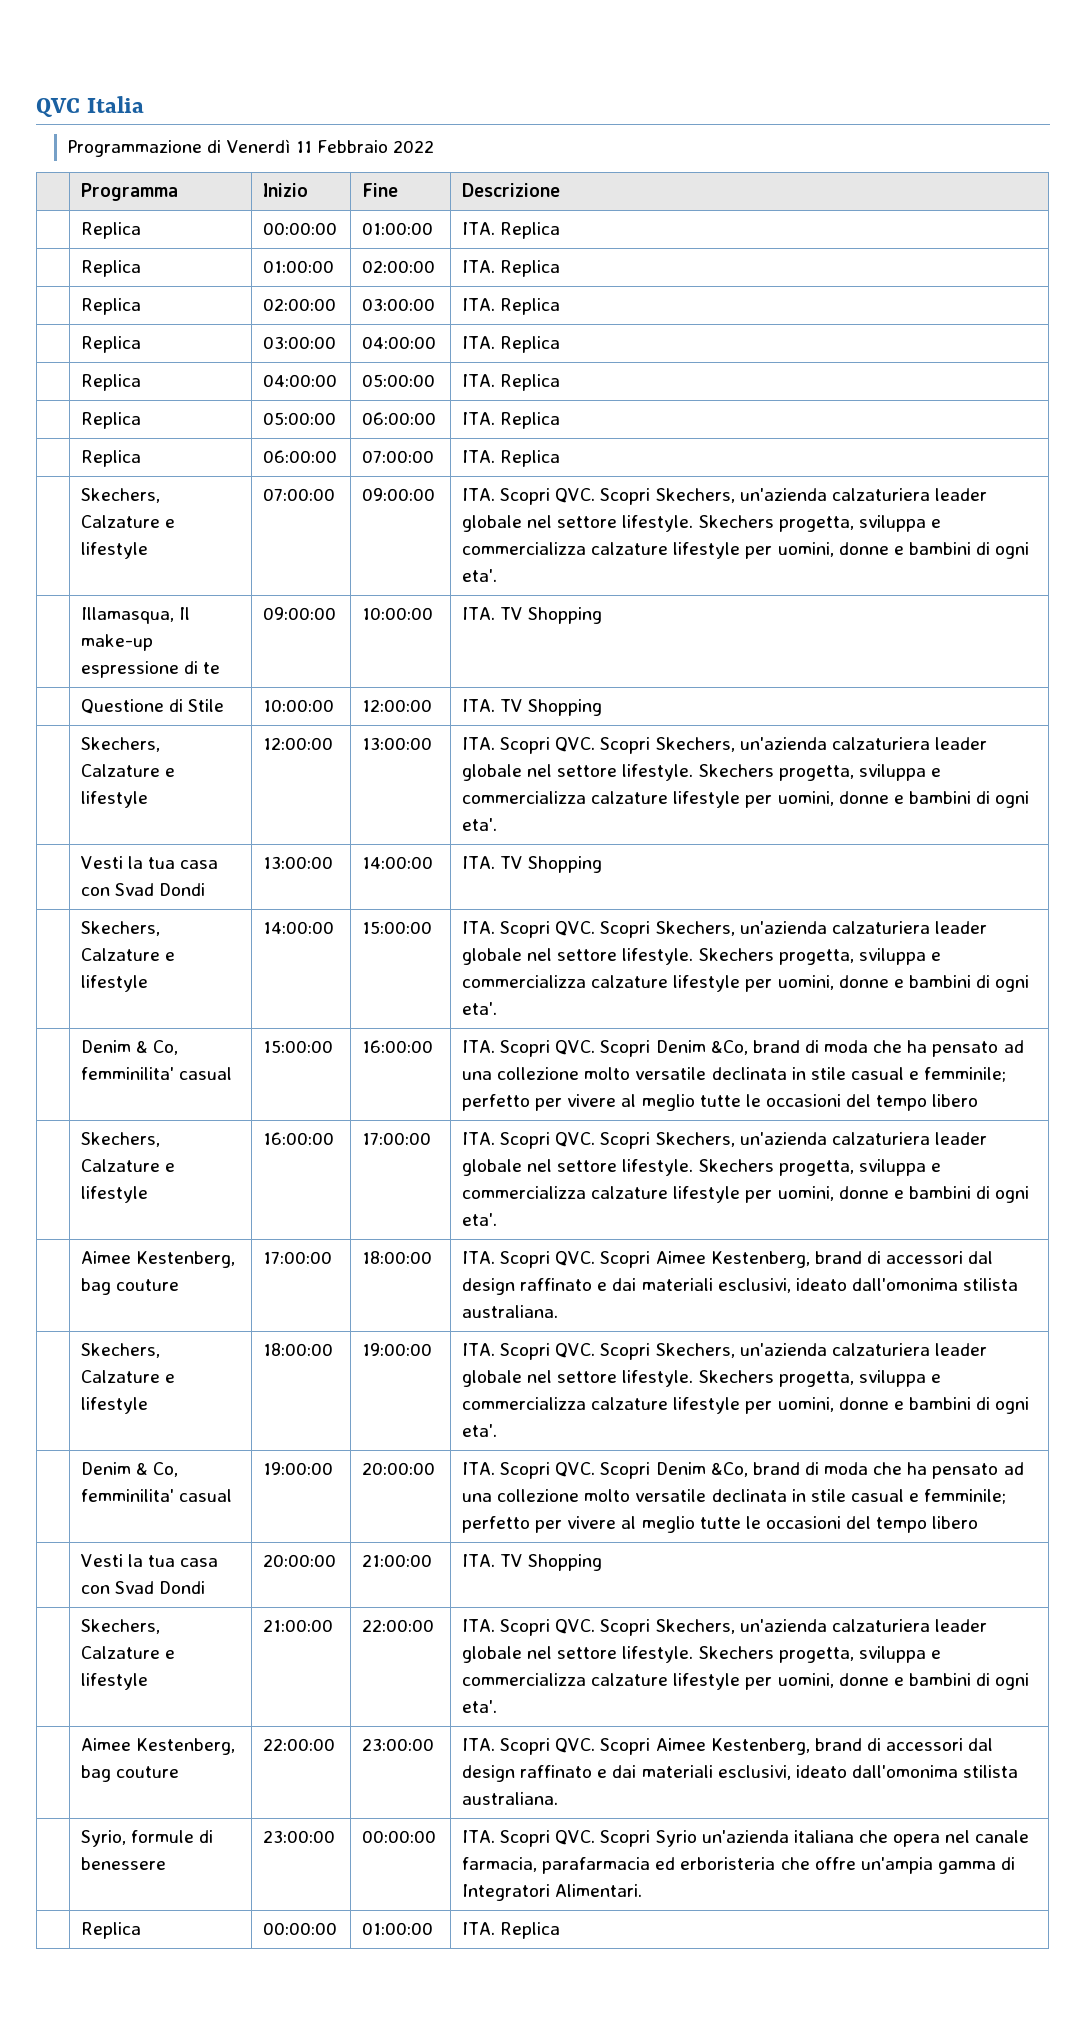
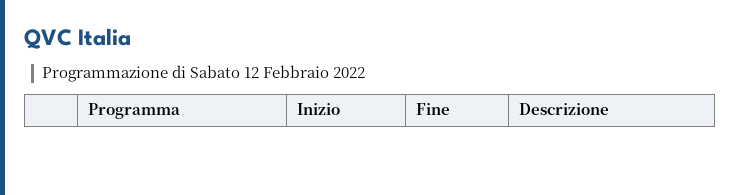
[226,139,312,153] Venerdì 11 -> [189,65,259,78] Sabato 12
[81,222,142,239] [263,222,338,235] [362,222,434,235] [462,222,561,239] [81,260,142,277] [263,260,335,273] [362,260,436,273] [462,260,561,277] [81,298,142,315] [263,298,337,311] [362,298,436,311] [462,298,561,315] [81,336,142,353] [263,336,337,349] [362,336,437,349] [462,336,561,353] [81,374,142,391] [263,374,338,387] [362,374,436,387] [462,374,561,391] [81,412,142,429] [263,412,337,425] [362,412,437,425] [462,412,561,429] [81,450,142,467] [263,450,338,463] [362,450,435,463] [462,450,561,467] [81,488,161,503] [81,515,176,528] [81,542,149,559] [263,488,336,501] [362,488,436,501] [462,488,987,505] [462,515,941,532] [462,542,1030,559] [462,569,498,582] [81,607,191,624] [81,634,154,651] [81,661,221,678] [263,607,337,620] [362,607,434,620] [462,607,603,624] [81,699,225,714] [263,699,335,712] [362,699,433,712] [462,699,603,716] [81,737,161,752] [81,764,176,777] [81,791,149,808] [263,737,334,750] [362,737,433,750] [462,737,987,754] [462,764,941,781] [462,791,1030,808] [462,818,498,831] [81,856,219,869] [81,883,206,896] [263,856,334,869] [362,856,434,869] [462,856,603,873] [81,921,161,936] [81,948,176,961] [81,975,149,992] [263,921,335,934] [362,921,433,934] [462,921,987,938] [462,948,941,965] [462,975,1030,992] [462,1002,498,1015] [81,1040,179,1055] [81,1067,233,1080] [263,1040,334,1053] [362,1040,434,1053] [462,1040,1024,1057] [462,1067,1007,1082] [462,1094,979,1111] [81,1132,161,1147] [81,1159,176,1172] [81,1186,149,1203] [263,1132,335,1145] [362,1132,432,1145] [462,1132,987,1149] [462,1159,941,1176] [462,1186,1030,1203] [462,1213,498,1226] [81,1251,236,1268] [81,1278,180,1295] [263,1251,333,1264] [362,1251,433,1264] [462,1251,994,1268] [462,1278,1019,1295] [462,1305,559,1318] [81,1343,161,1358] [81,1370,176,1383] [81,1397,149,1414] [263,1343,334,1356] [362,1343,433,1356] [462,1343,987,1360] [462,1370,941,1387] [462,1397,1030,1414] [462,1424,498,1437] [81,1462,179,1477] [81,1489,233,1502] [263,1462,334,1475] [362,1462,436,1475] [462,1462,1024,1479] [462,1489,1007,1504] [462,1516,979,1533] [81,1554,219,1567] [81,1581,206,1594] [263,1554,337,1567] [362,1554,433,1567] [462,1554,603,1571] [81,1619,161,1634] [81,1646,176,1659] [81,1673,149,1690] [263,1619,334,1632] [362,1619,435,1632] [462,1619,987,1636] [462,1646,941,1663] [462,1673,1030,1690] [462,1700,498,1713] [81,1738,236,1755] [81,1765,180,1782] [263,1738,336,1751] [362,1738,435,1751] [462,1738,994,1755] [462,1765,1019,1782] [462,1792,559,1805] [81,1830,214,1847] [81,1857,167,1870] [263,1830,336,1843] [362,1830,437,1843] [462,1830,1030,1847] [462,1857,1016,1874] [462,1884,643,1901] [81,1922,142,1939] [263,1922,338,1935] [362,1922,434,1935] [462,1922,561,1939] // | Replica | 00:00:00 | 01:00:00 | ITA. Replica // | Replica | 01:00:00 | 02:00:00 | ITA. Replica // | Replica | 02:00:00 | 03:00:00 | ITA. Replica // | Replica | 03:00:00 | 04:00:00 | ITA. Replica // | Replica | 04:00:00 | 05:00:00 | ITA. Replica // | Replica | 05:00:00 | 06:00:00 | ITA. Replica // | Replica | 06:00:00 | 07:00:00 | ITA. Replica // | Skechers, Calzature e lifestyle | 07:00:00 | 09:00:00 | ITA. Scopri QVC. Scopri Skechers, un'azienda calzaturiera leader globale nel settore lifestyle. Skechers progetta, sviluppa e commercializza calzature lifestyle per uomini, donne e bambini di ogni eta'. // | Illamasqua, Il make-up espressione di te | 09:00:00 | 10:00:00 | ITA. TV Shopping // | Questione di Stile | 10:00:00 | 12:00:00 | ITA. TV Shopping // | Skechers, Calzature e lifestyle | 12:00:00 | 13:00:00 | ITA. Scopri QVC. Scopri Skechers, un'azienda calzaturiera leader globale nel settore lifestyle. Skechers progetta, sviluppa e commercializza calzature lifestyle per uomini, donne e bambini di ogni eta'. // | Vesti la tua casa con Svad Dondi | 13:00:00 | 14:00:00 | ITA. TV Shopping // | Skechers, Calzature e lifestyle | 14:00:00 | 15:00:00 | ITA. Scopri QVC. Scopri Skechers, un'azienda calzaturiera leader globale nel settore lifestyle. Skechers progetta, sviluppa e commercializza calzature lifestyle per uomini, donne e bambini di ogni eta'. // | Denim & Co, femminilita' casual | 15:00:00 | 16:00:00 | ITA. Scopri QVC. Scopri Denim &Co, brand di moda che ha pensato ad una collezione molto versatile declinata in stile casual e femminile; perfetto per vivere al meglio tutte le occasioni del tempo libero // | Skechers, Calzature e lifestyle | 16:00:00 | 17:00:00 | ITA. Scopri QVC. Scopri Skechers, un'azienda calzaturiera leader globale nel settore lifestyle. Skechers progetta, sviluppa e commercializza calzature lifestyle per uomini, donne e bambini di ogni eta'. // | Aimee Kestenberg, bag couture | 17:00:00 | 18:00:00 | ITA. Scopri QVC. Scopri Aimee Kestenberg, brand di accessori dal design raffinato e dai materiali esclusivi, ideato dall'omonima stilista australiana. // | Skechers, Calzature e lifestyle | 18:00:00 | 19:00:00 | ITA. Scopri QVC. Scopri Skechers, un'azienda calzaturiera leader globale nel settore lifestyle. Skechers progetta, sviluppa e commercializza calzature lifestyle per uomini, donne e bambini di ogni eta'. // | Denim & Co, femminilita' casual | 19:00:00 | 20:00:00 | ITA. Scopri QVC. Scopri Denim &Co, brand di moda che ha pensato ad una collezione molto versatile declinata in stile casual e femminile; perfetto per vivere al meglio tutte le occasioni del tempo libero // | Vesti la tua casa con Svad Dondi | 20:00:00 | 21:00:00 | ITA. TV Shopping // | Skechers, Calzature e lifestyle | 21:00:00 | 22:00:00 | ITA. Scopri QVC. Scopri Skechers, un'azienda calzaturiera leader globale nel settore lifestyle. Skechers progetta, sviluppa e commercializza calzature lifestyle per uomini, donne e bambini di ogni eta'. // | Aimee Kestenberg, bag couture | 22:00:00 | 23:00:00 | ITA. Scopri QVC. Scopri Aimee Kestenberg, brand di accessori dal design raffinato e dai materiali esclusivi, ideato dall'omonima stilista australiana. // | Syrio, formule di benessere | 23:00:00 | 00:00:00 | ITA. Scopri QVC. Scopri Syrio un'azienda italiana che opera nel canale farmacia, parafarmacia ed erboristeria che offre un'ampia gamma di Integratori Alimentari. // | Replica | 00:00:00 | 01:00:00 | ITA. Replica -> (609, 109) none

